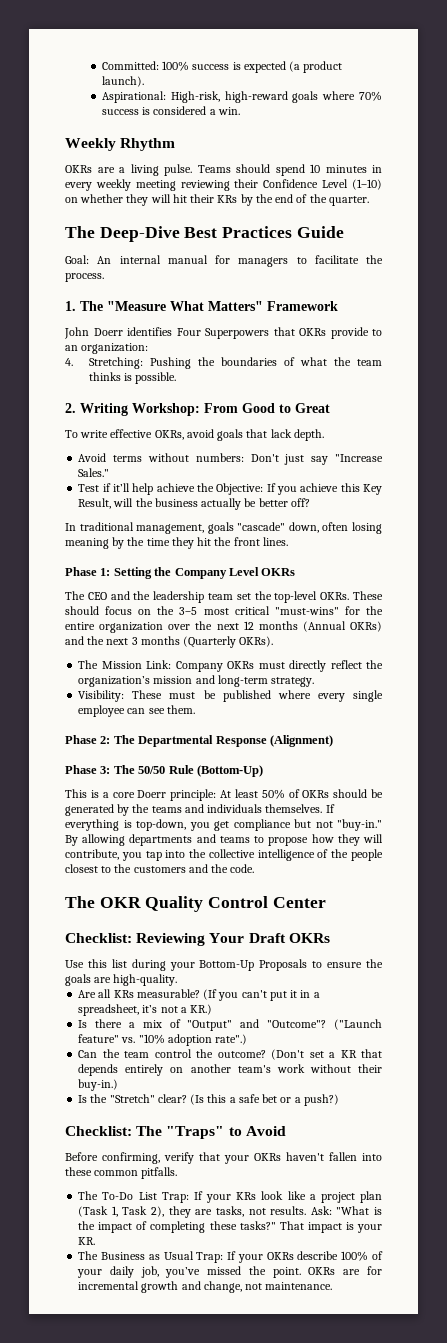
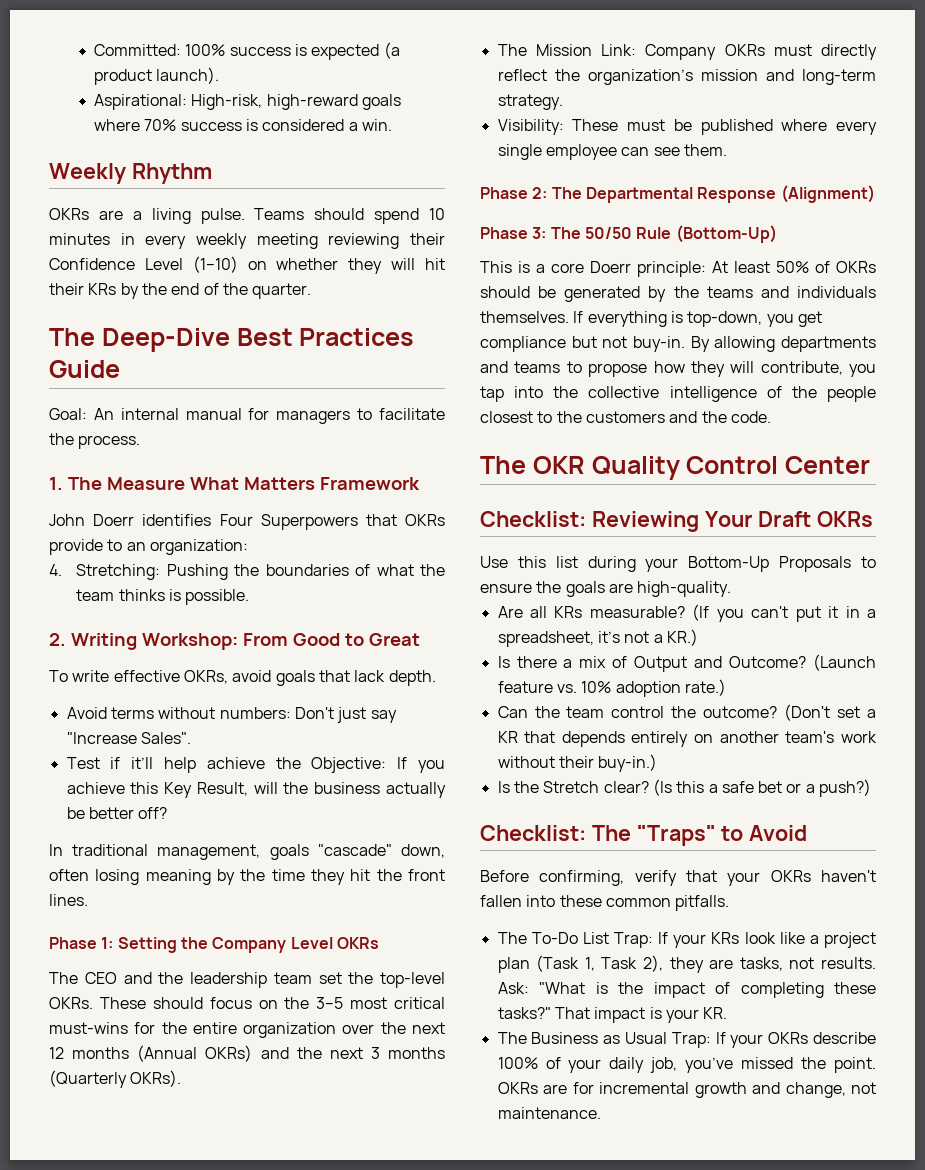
[107,301,263,311] "Measure What Matters" -> [106,477,315,490] Measure What Matters
[78,468,110,477] Sales." -> [140,732,191,744] Sales".
[274,607,339,615] "must-wins" -> [49,1022,128,1034] must-wins
[337,819,382,831] "buy-in." -> [633,336,685,352] buy-in.
[187,1019,382,1031] [78,1034,248,1046] "Output" and "Outcome"? ("Launch feature" vs. "10% adoption rate".) -> [634,654,876,672] [497,679,726,697] Output and Outcome? (Launch feature vs. 10% adoption rate.)
[109,1094,155,1103] "Stretch" -> [543,781,600,793] Stretch

